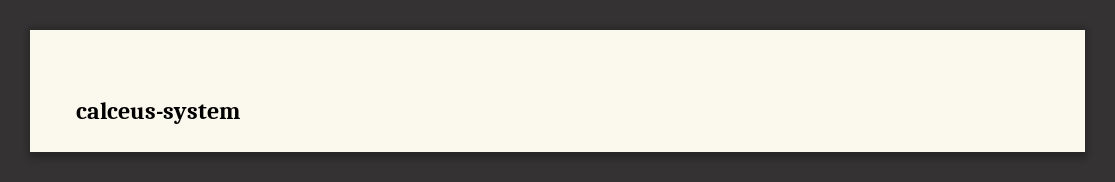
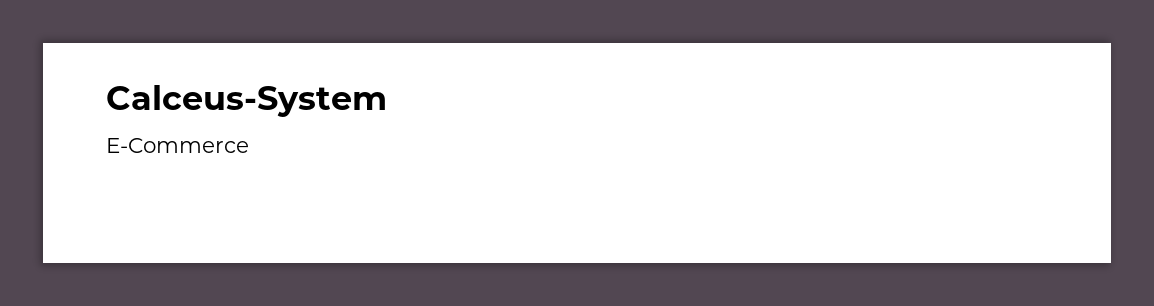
[76,102,240,124] calceus-system -> [106,85,387,117] [106,138,249,153] Calceus-System // E-Commerce

